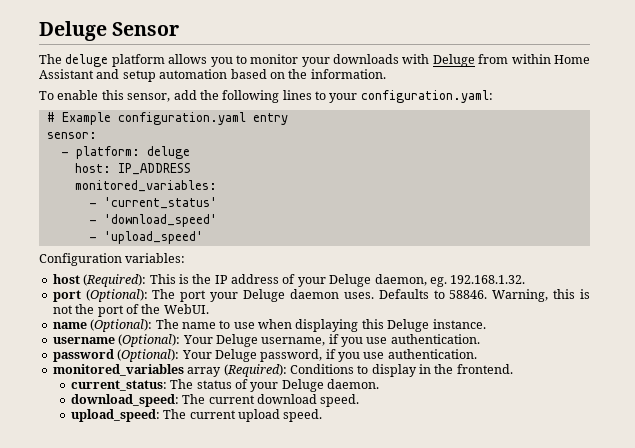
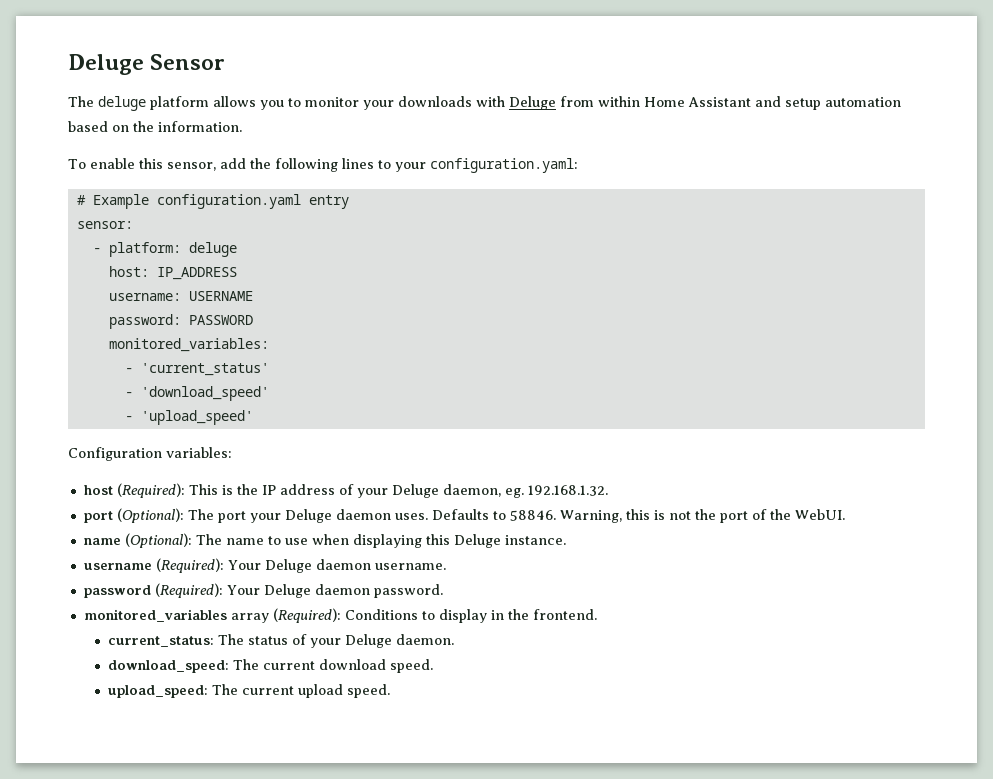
(191, 169) none -> [108,291,253,301] [108,314,253,329] // username: USERNAME // password: PASSWORD
[118,334,480,347] (Optional): Your Deluge username, if you use authentication. -> [155,558,446,573] (Required): Your Deluge daemon username.
[117,349,477,362] (Optional): Your Deluge password, if you use authentication. -> [154,583,443,598] (Required): Your Deluge daemon password.

